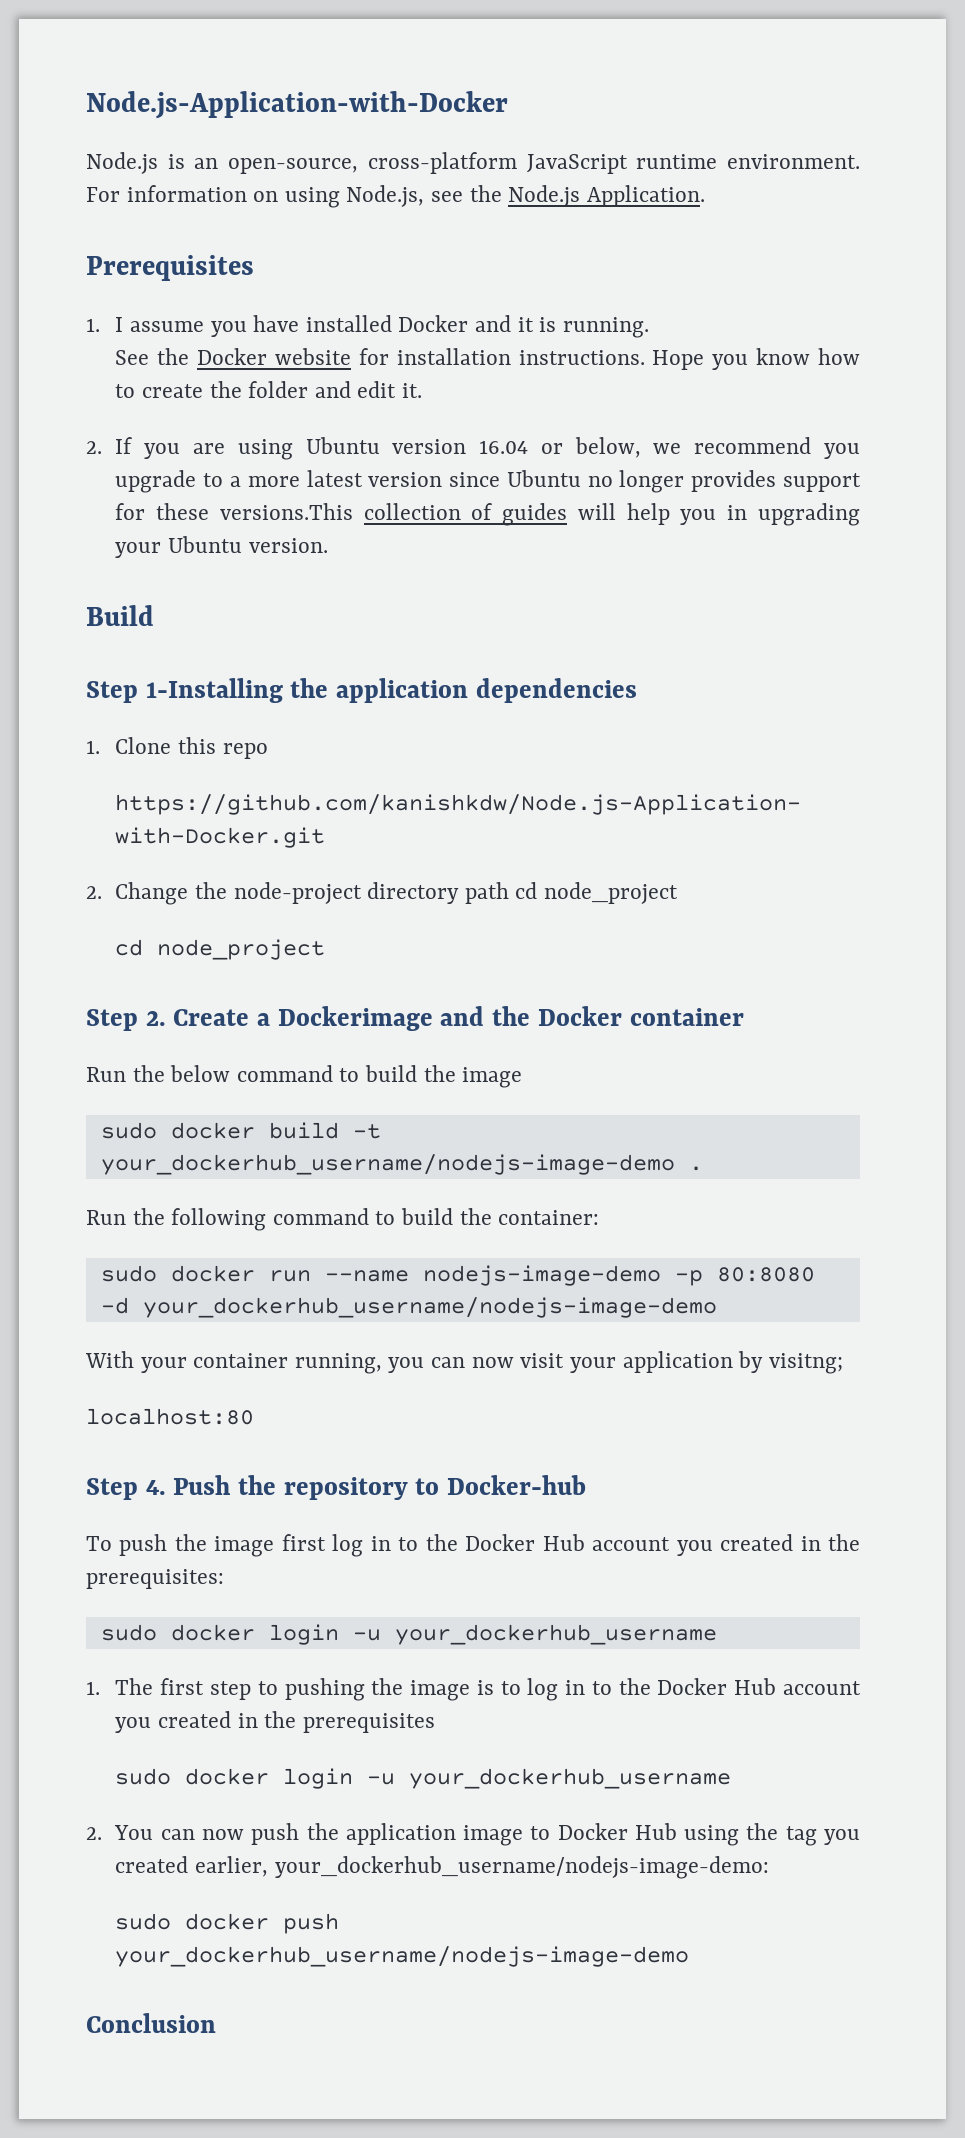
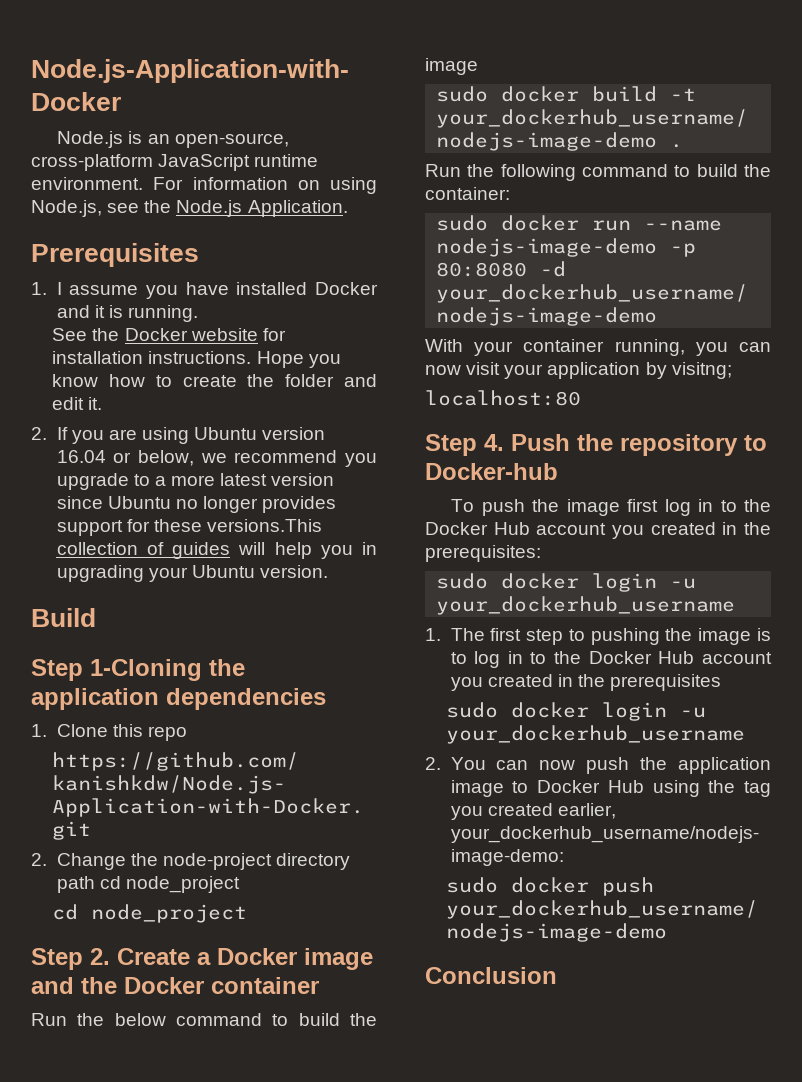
[145,678,283,703] 1-Installing -> [90,659,202,681] 1-Cloning
[277,1006,433,1031] Dockerimage -> [217,948,373,970] Docker image

